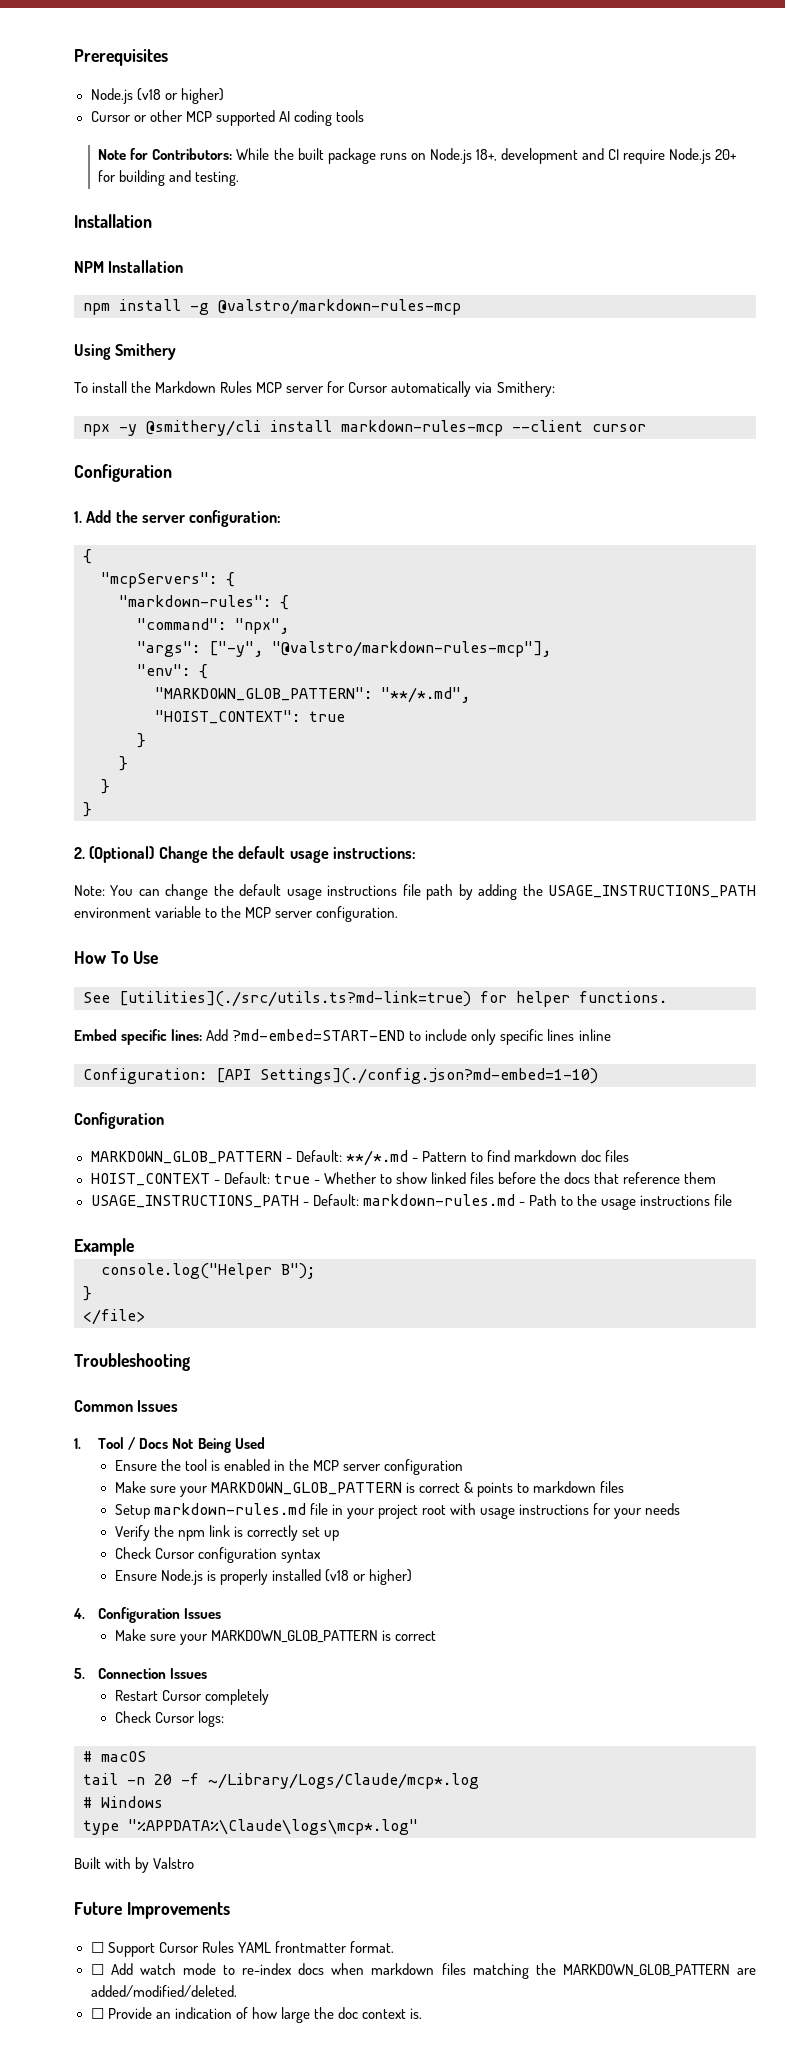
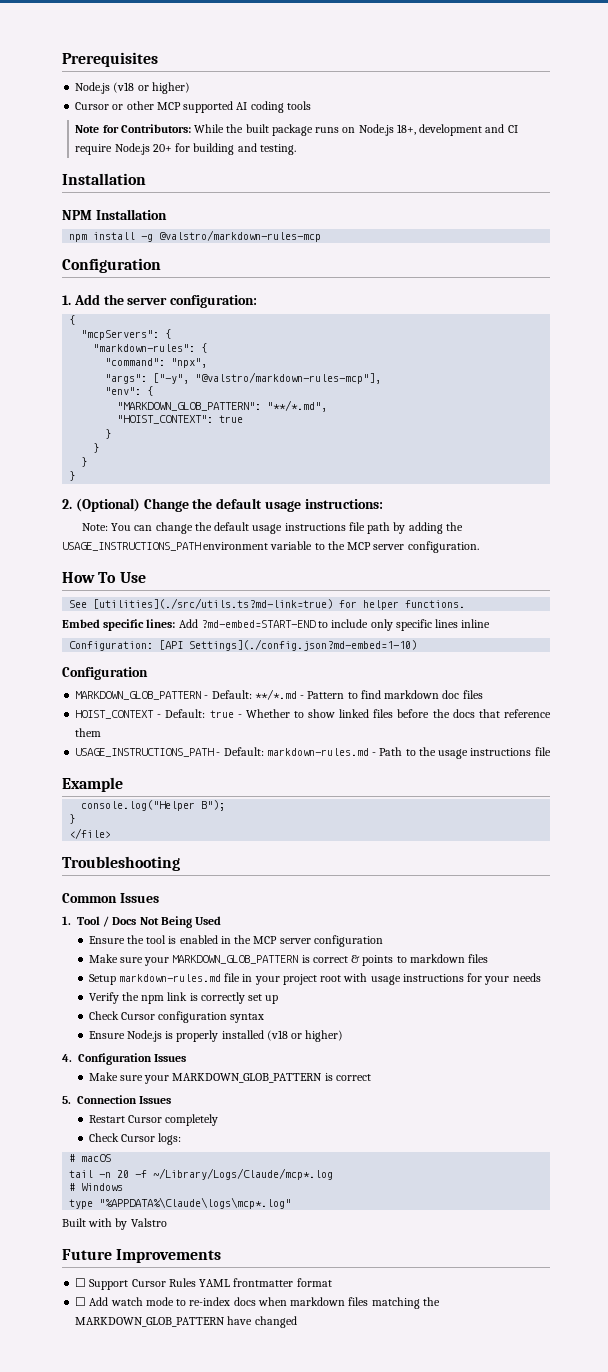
[74,343,177,360] [74,381,555,397] [83,420,646,436] // Using Smithery // To install the Markdown Rules MCP server for Cursor automatically via Smithery: // npx -y @smithery/cli install markdown-rules-mcp --client cursor -> (322, 236) none
[349,1941,394,1953] format. -> [296,1278,332,1287] format
[737,1968,757,1975] [90,1985,237,1997] [90,2007,423,2023] are added/modified/deleted. // ☐ Provide an indication of how large the doc context is. -> [227,1316,297,1328] have changed

